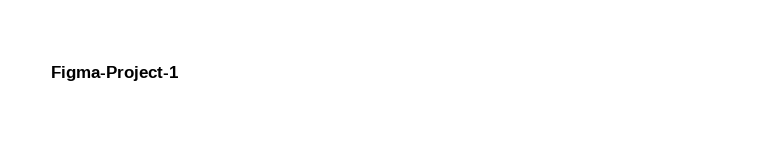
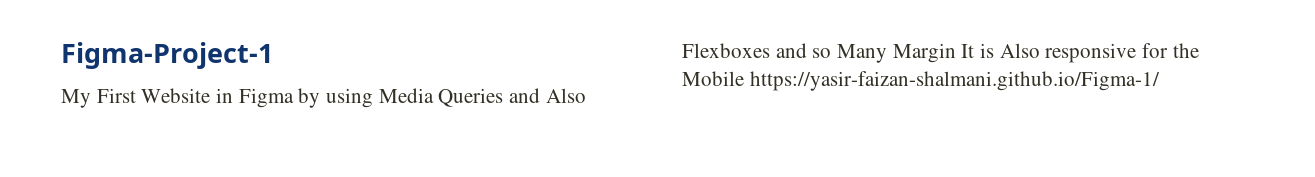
(178, 73) none -> [61,88,586,108] [682,43,1199,63] [682,71,1160,91] // My First Website in Figma by using Media Queries and Also Flexboxes and so Many Margin It is Also responsive for the Mobile https://yasir-faizan-shalmani.github.io/Figma-1/

